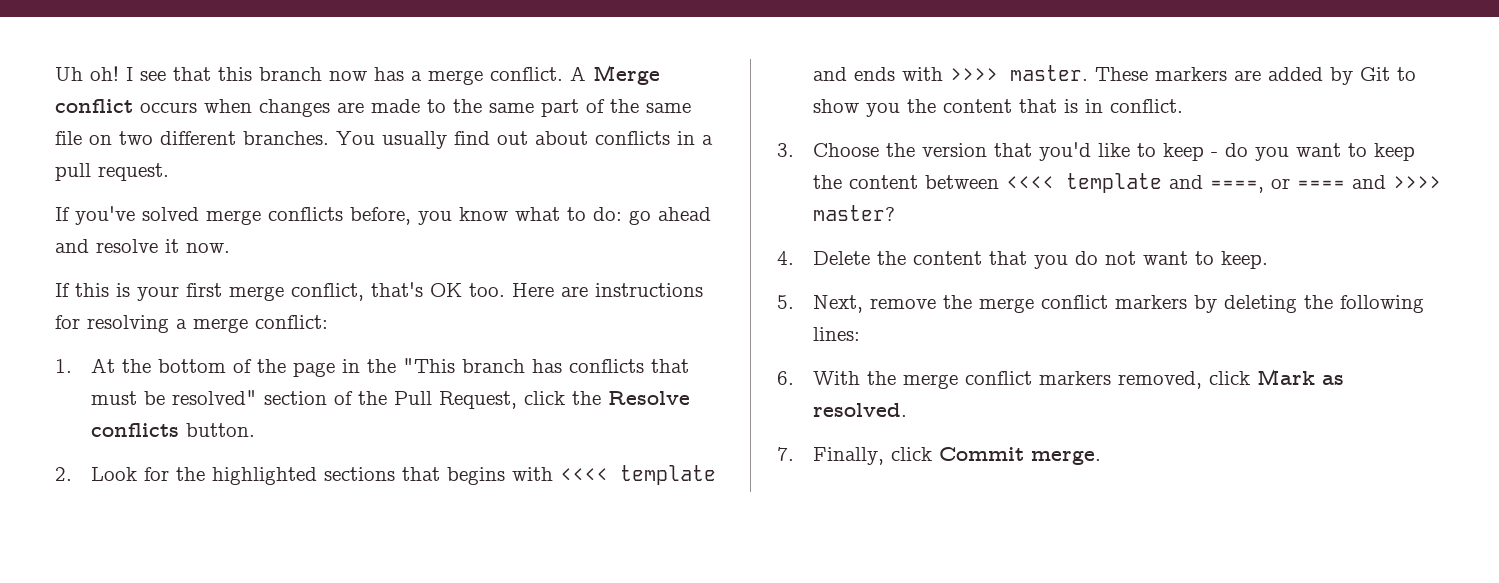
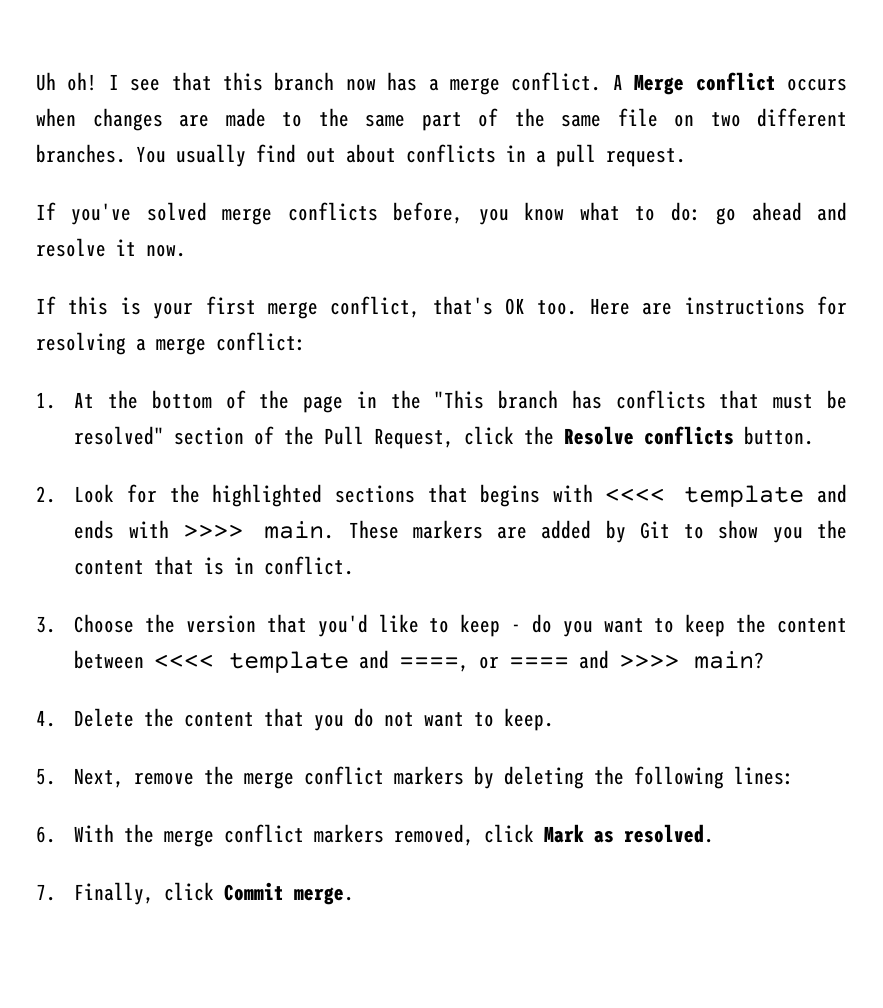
[1009,65,1088,81] master. -> [264,521,335,539] main.
[812,205,895,221] master? -> [694,651,765,669] main?

